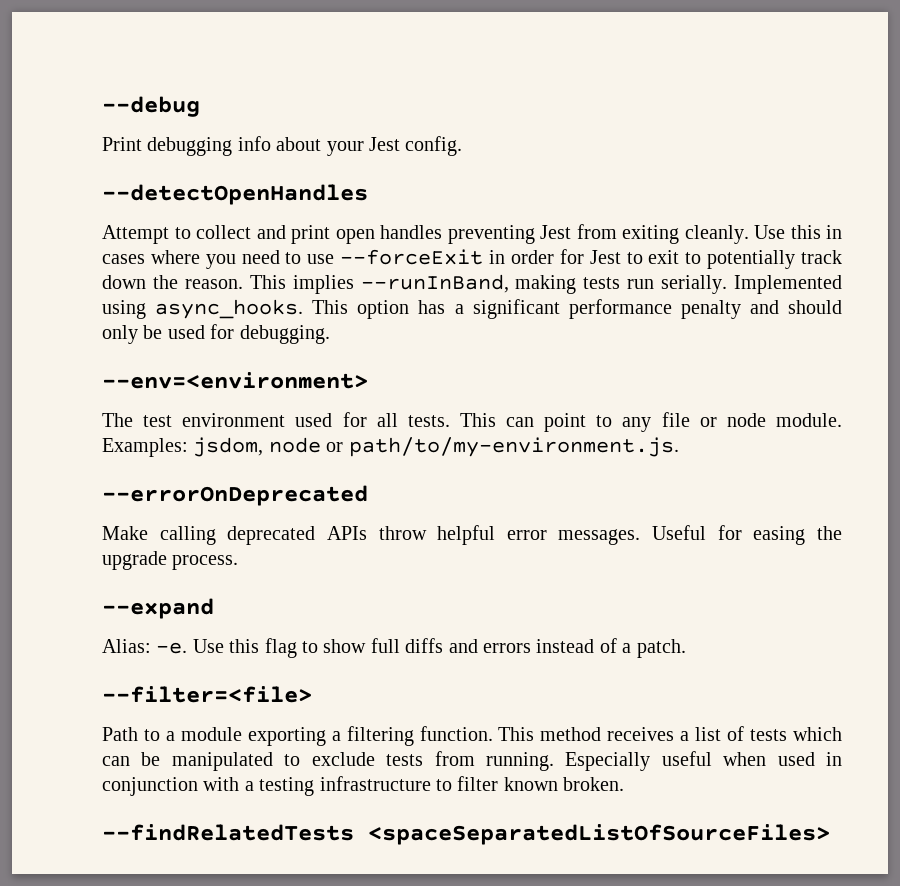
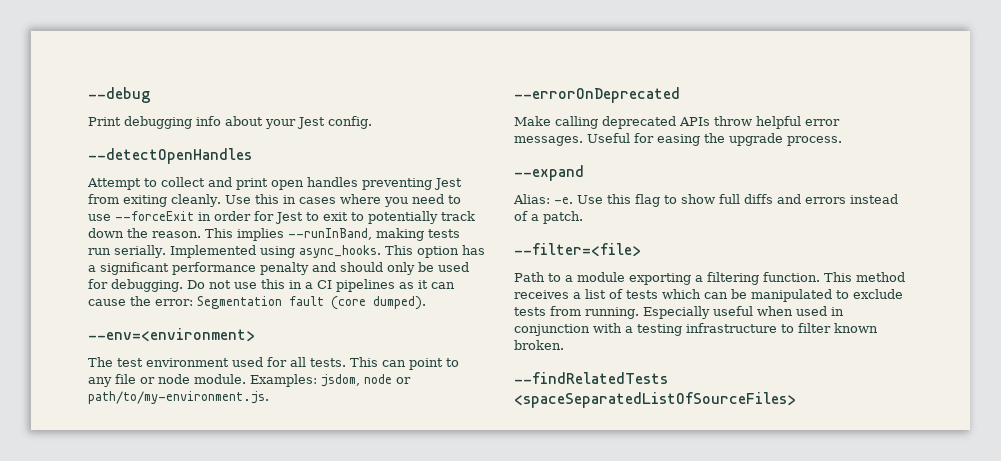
(330, 334) none -> [187,279,455,292] [88,296,426,310] Do not use this in a CI pipelines as it can cause the error: Segmentation fault (core dumped).

